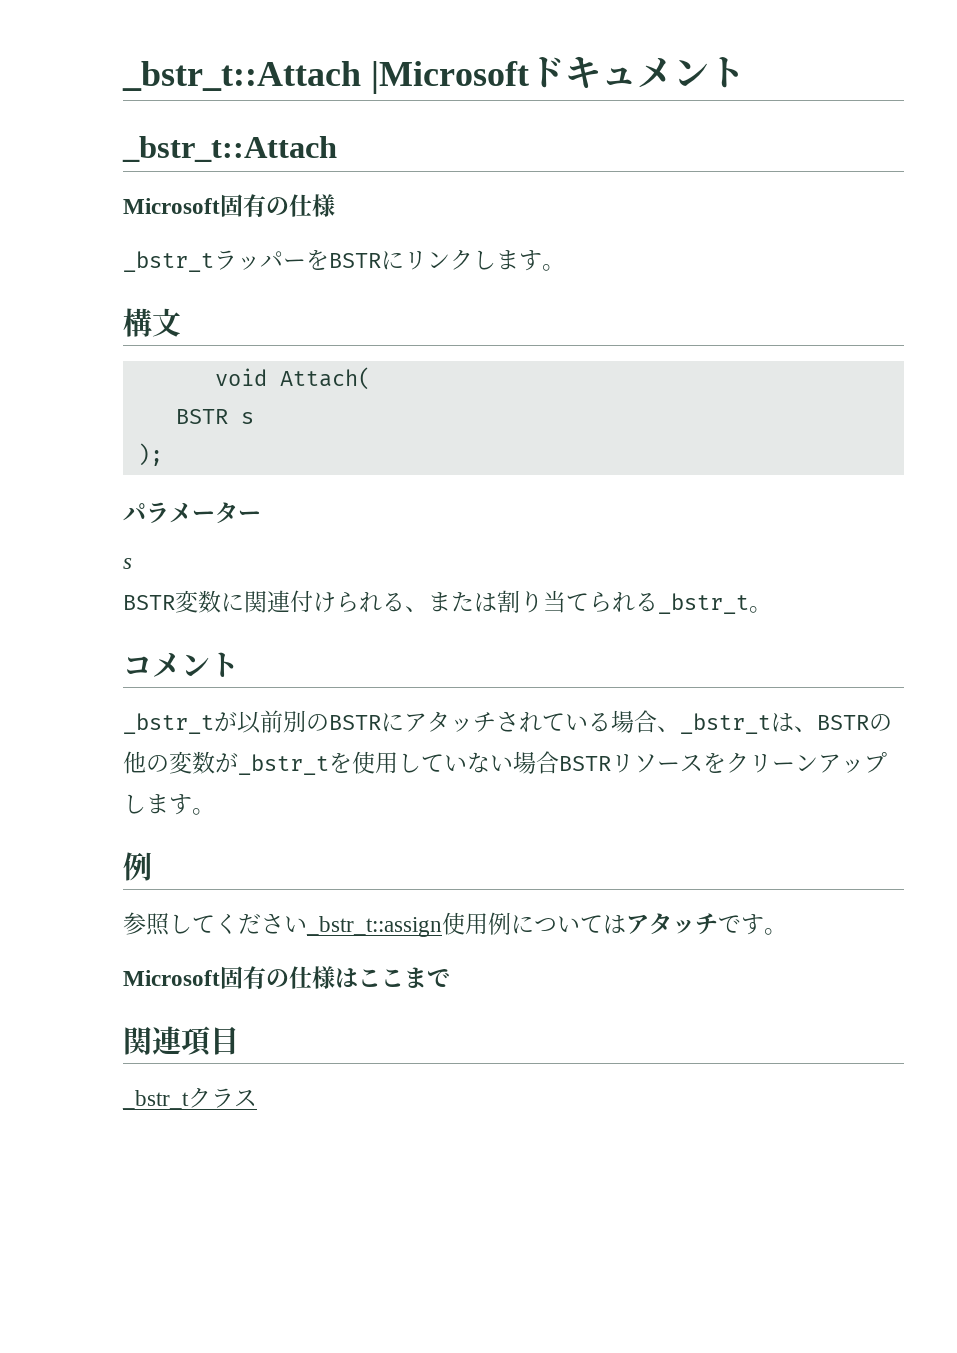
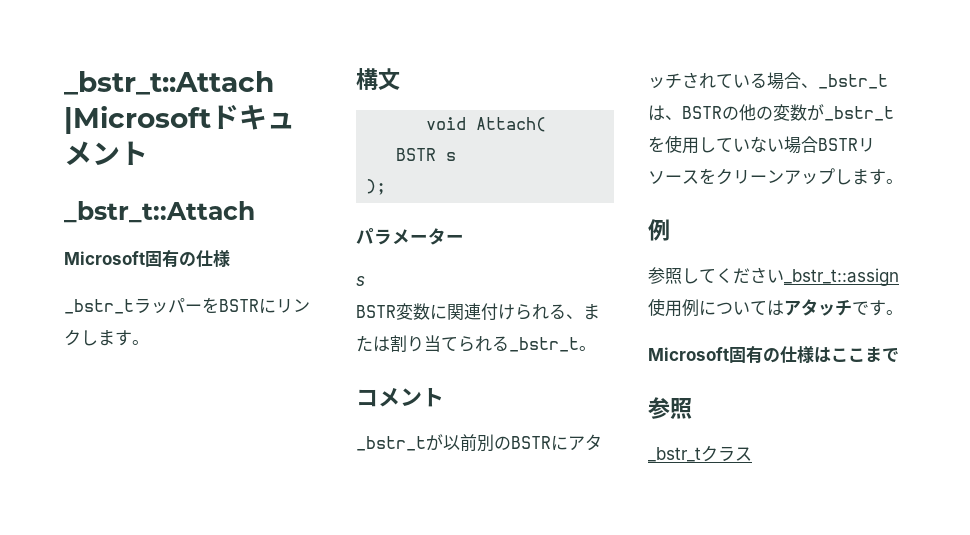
[123,1026,239,1056] 関連項目 -> [648,397,692,419] 参照

